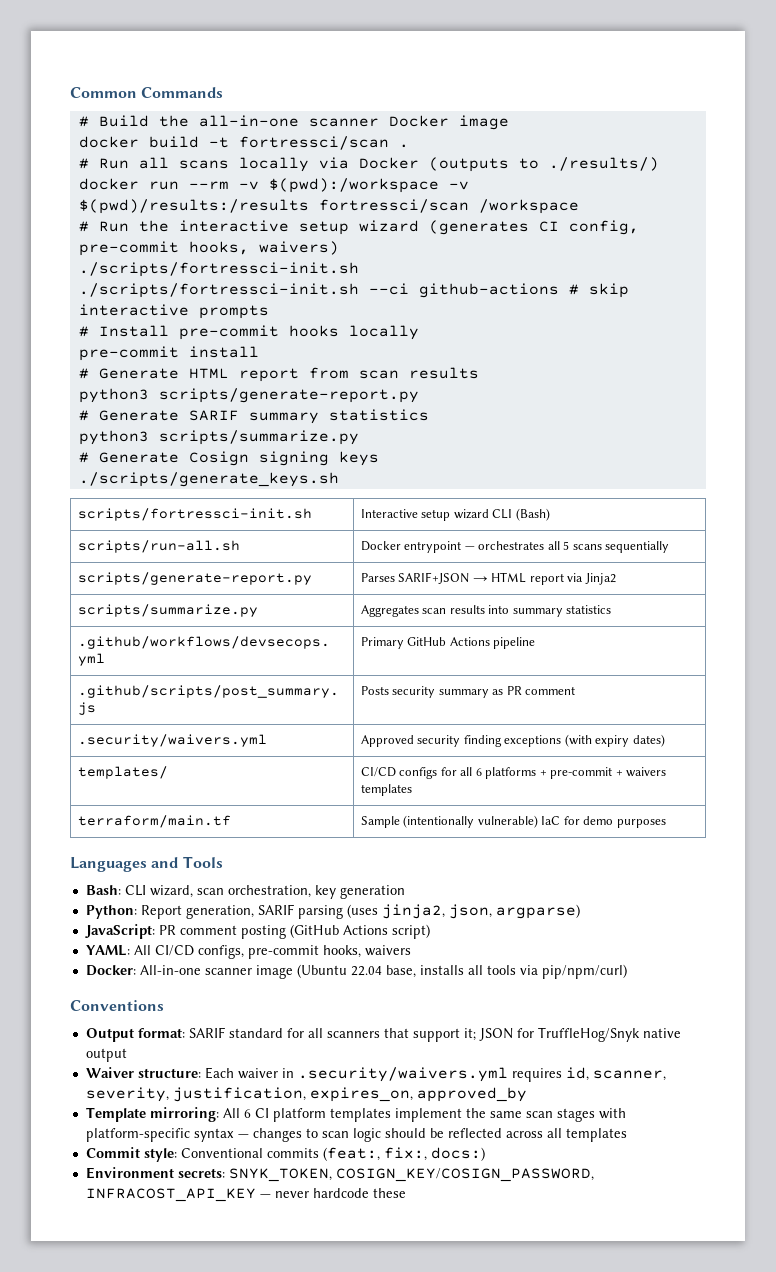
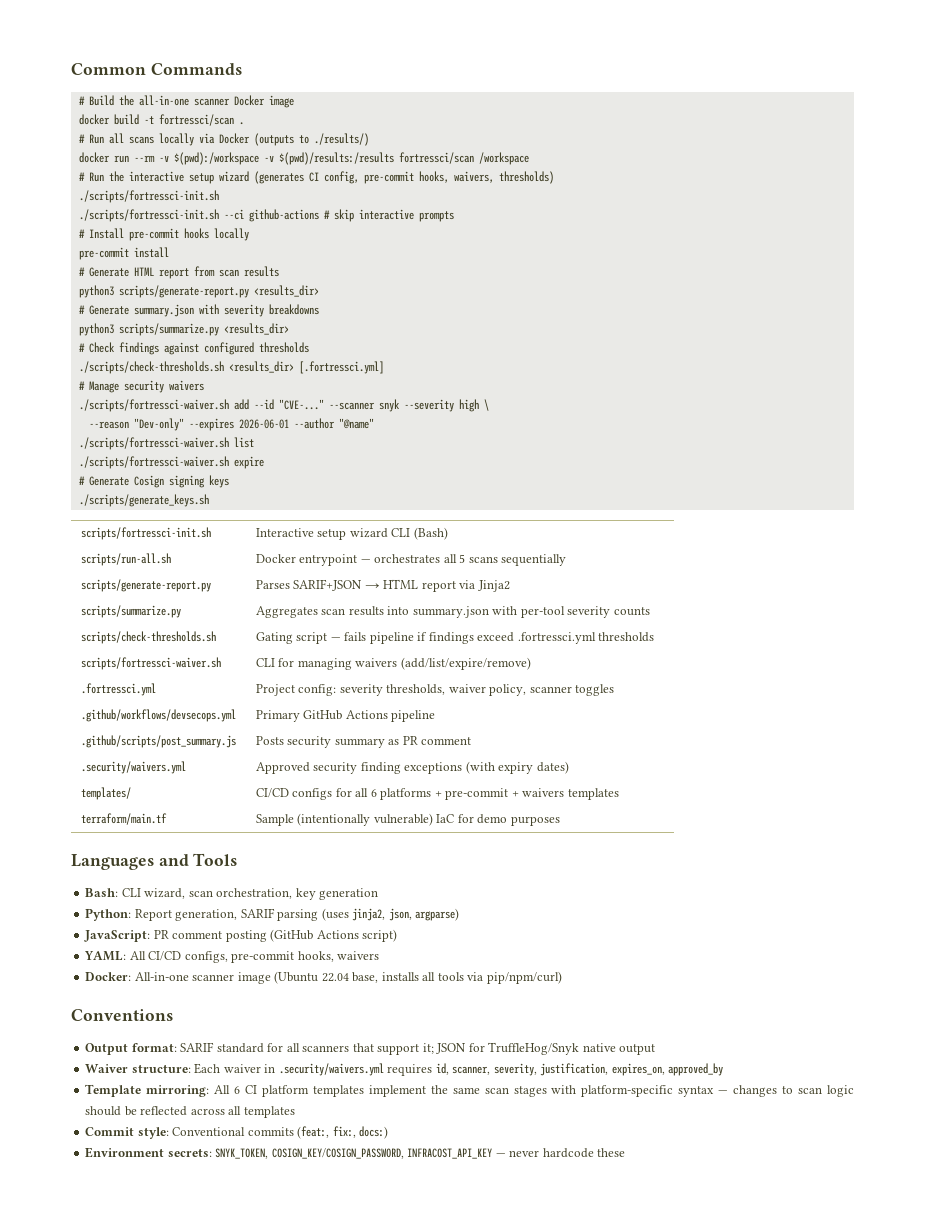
[258,241,339,255] waivers) -> [453,171,554,184] waivers, thresholds)
[78,409,429,424] [78,430,359,445] // # Generate SARIF summary statistics // python3 scripts/summarize.py -> [253,285,319,297] [78,304,319,317] [78,323,289,336] [78,342,309,355] [78,361,384,374] [78,380,204,393] [78,399,489,412] [88,418,374,431] [78,437,254,450] [78,456,264,469] <results_dir> // # Generate summary.json with severity breakdowns // python3 scripts/summarize.py <results_dir> // # Check findings against configured thresholds // ./scripts/check-thresholds.sh <results_dir> [.fortressci.yml] // # Manage security waivers // ./scripts/fortressci-waiver.sh add --id "CVE-..." --scanner snyk --severity high \ // --reason "Dev-only" --expires 2026-06-01 --author "@name" // ./scripts/fortressci-waiver.sh list // ./scripts/fortressci-waiver.sh expire
[512,605,612,617] summary statistics -> [412,606,650,618] [80,631,216,644] [255,632,655,644] [80,657,221,670] [255,657,531,670] [80,683,156,696] [255,684,615,696] summary.json with per-tool severity counts // scripts/check-thresholds.sh | Gating script — fails pipeline if findings exceed .fortressci.yml thresholds // scripts/fortressci-waiver.sh | CLI for managing waivers (add/list/expire/remove) // .fortressci.yml | Project config: severity thresholds, waiver policy, scanner toggles

